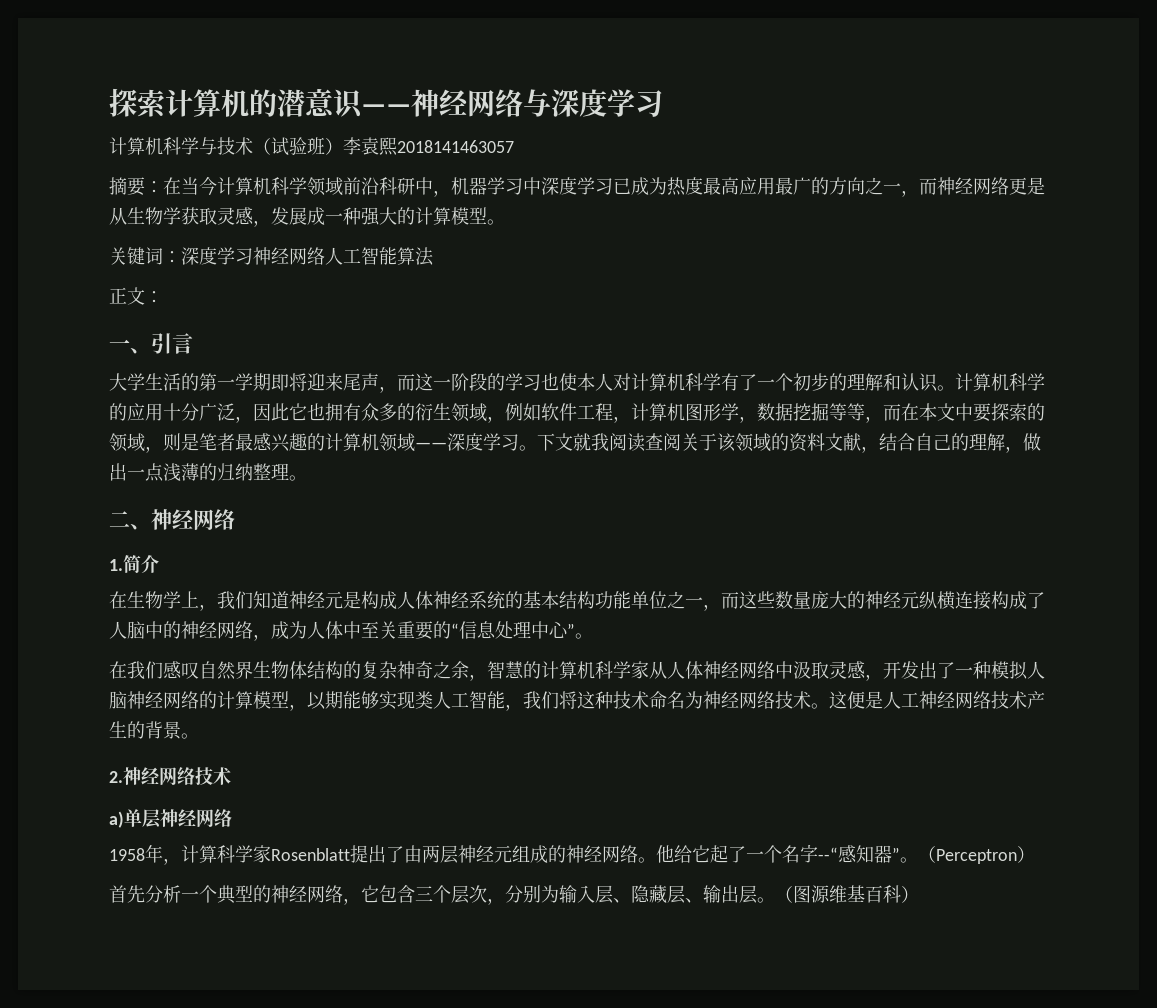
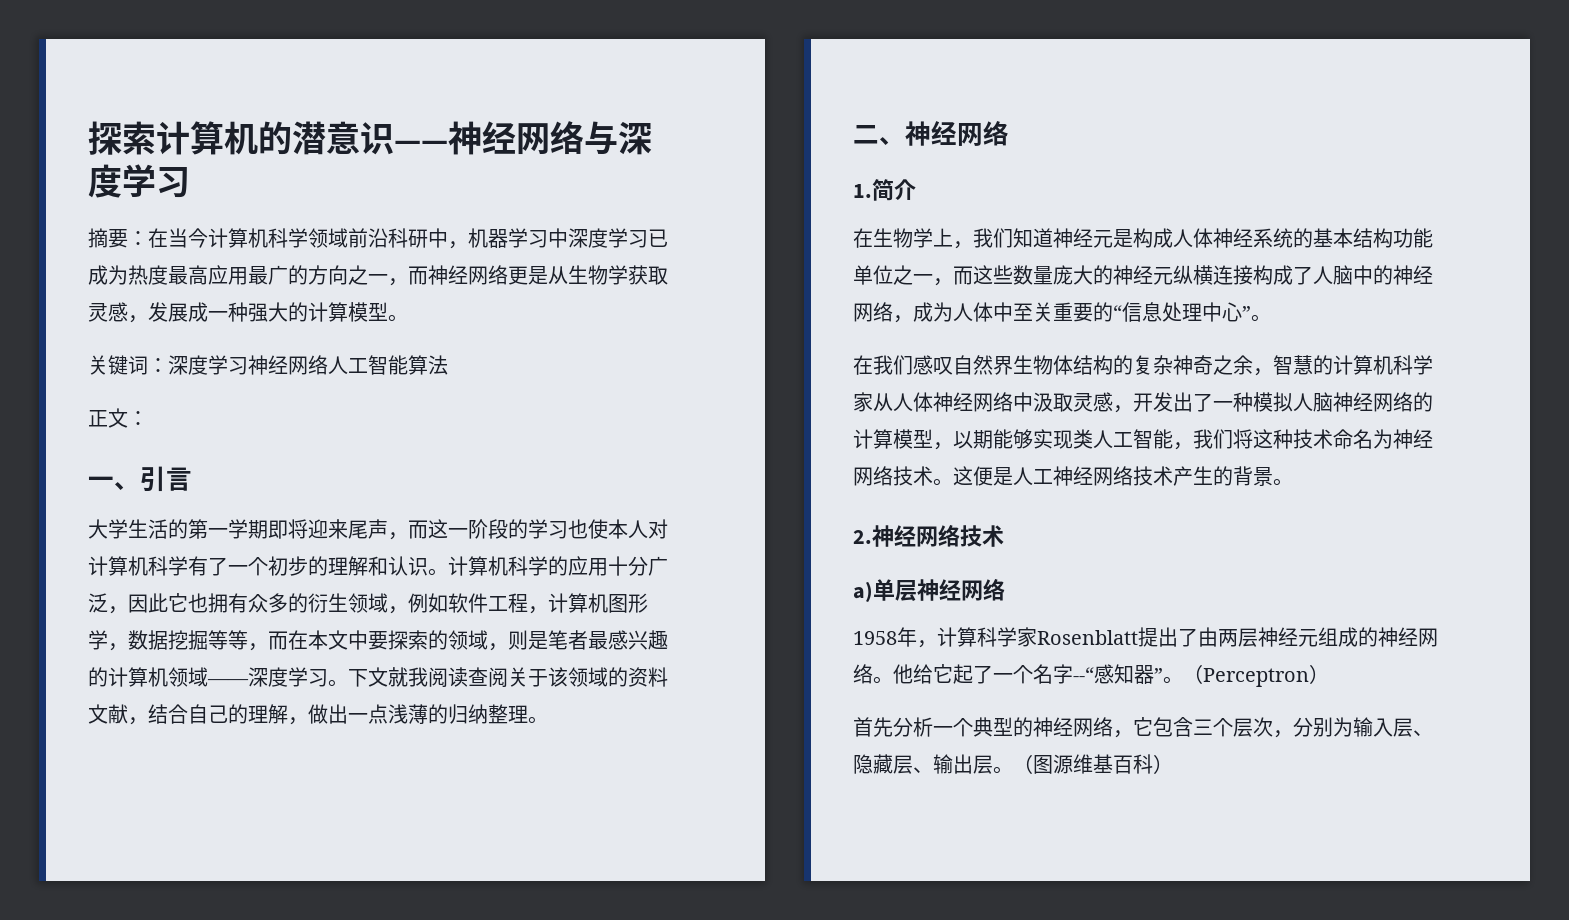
[109,137,514,156] // 计算机科学与技术（试验班）李袁熙2018141463057 -> (190, 182) none

